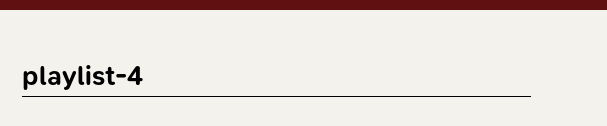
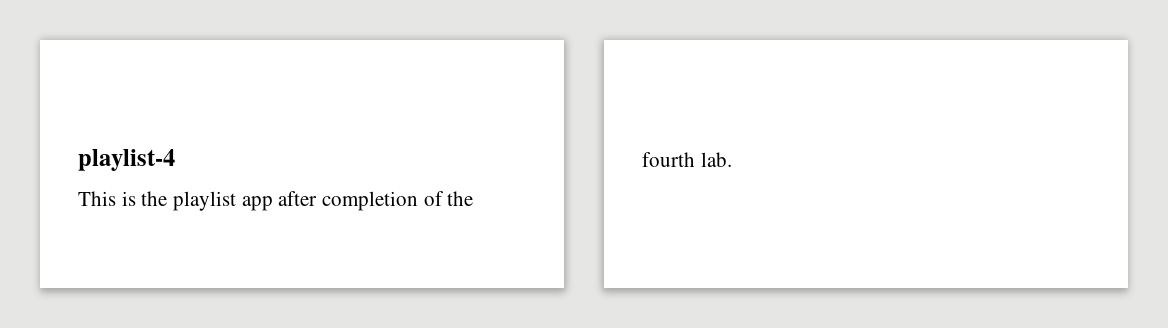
(143, 77) none -> [78,191,474,211] [642,152,732,167] // This is the playlist app after completion of the fourth lab.

